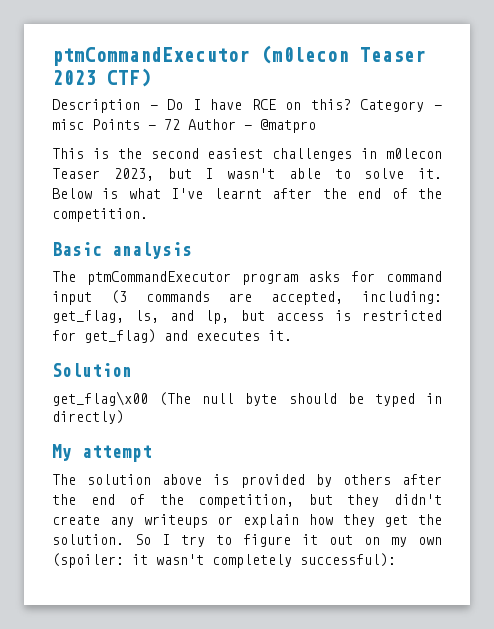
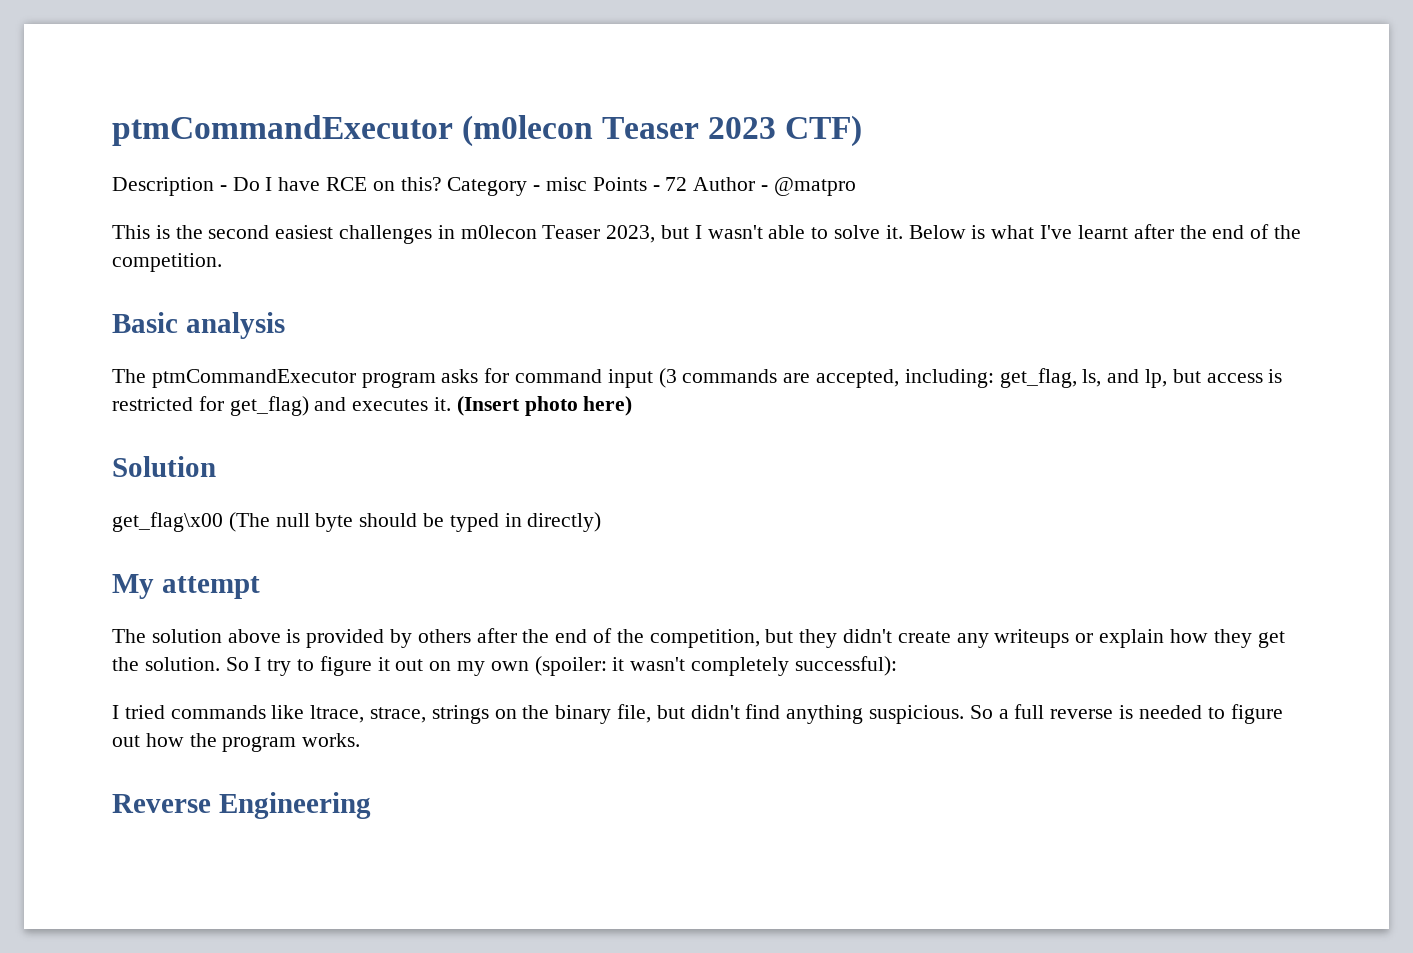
(292, 335) none -> [456,396,633,416] (Insert photo here)
(396, 560) none -> [112,704,1283,724] [112,733,361,752] [112,792,371,819] // I tried commands like ltrace, strace, strings on the binary file, but didn't find anything suspicious. So a full reverse is needed to figure out how the program works. // Reverse Engineering

